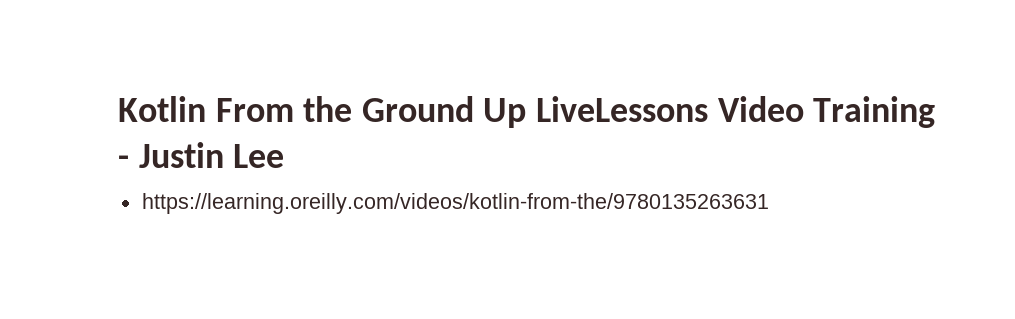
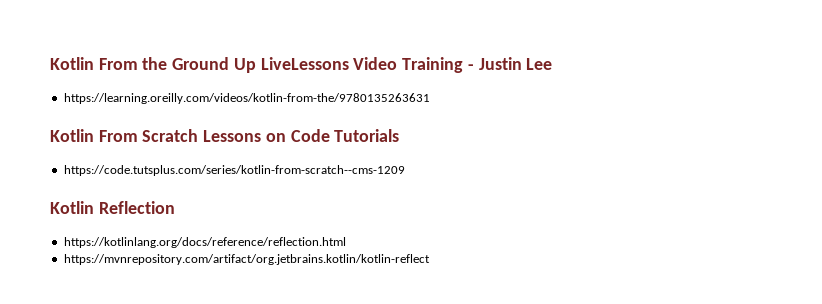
(769, 203) none -> [50,129,400,142] [63,165,405,176] [50,201,175,214] [63,237,346,248] [63,254,430,265] // Kotlin From Scratch Lessons on Code Tutorials // https://code.tutsplus.com/series/kotlin-from-scratch--cms-1209 // Kotlin Reflection // https://kotlinlang.org/docs/reference/reflection.html // https://mvnrepository.com/artifact/org.jetbrains.kotlin/kotlin-reflect

